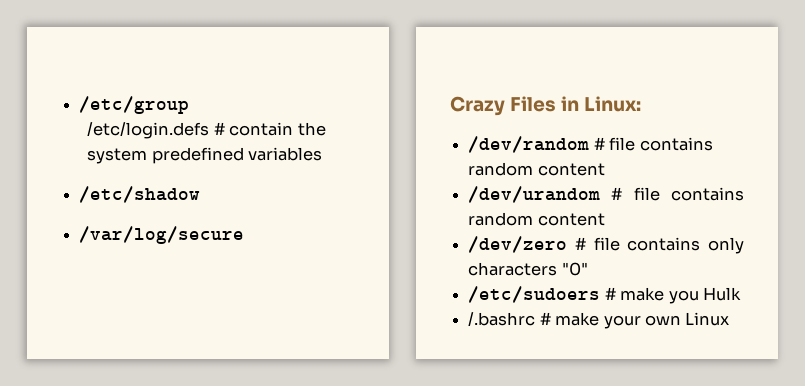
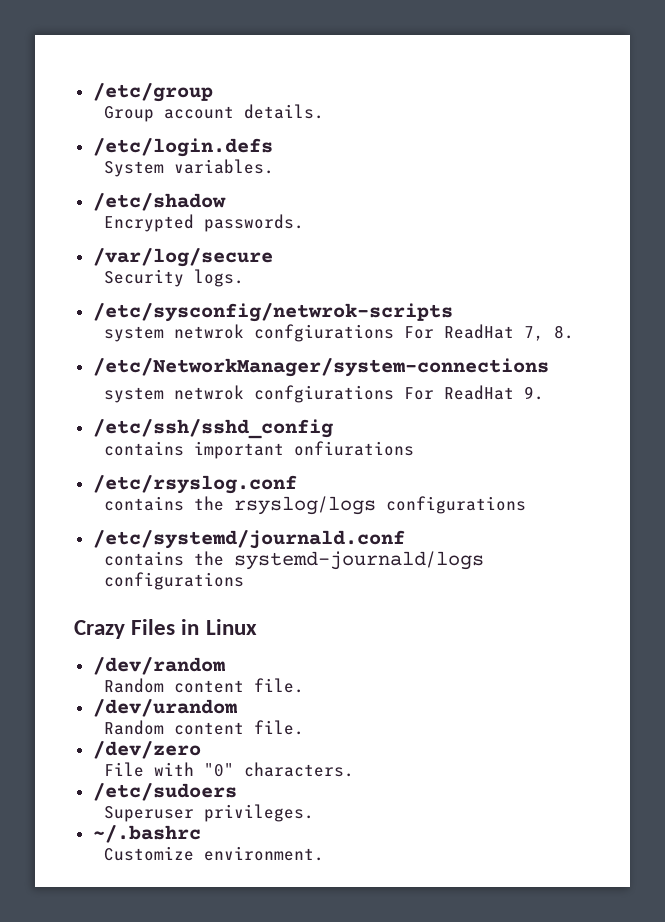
[87,122,326,139] [87,147,323,164] /etc/login.defs # contain the system predefined variables -> [103,104,324,122] [92,138,273,157] [103,159,274,177] Group account details. // /etc/login.defs // System variables.
(201, 194) none -> [103,214,304,232] // Encrypted passwords.
(245, 235) none -> [103,269,244,287] [92,303,453,322] [103,324,574,342] [92,358,549,377] [103,385,544,403] [92,419,333,439] [103,441,414,459] [92,475,297,494] [103,496,526,515] [92,530,405,549] [103,551,484,570] [103,572,244,590] // Security logs. // /etc/sysconfig/netwrok-scripts // system netwrok confgiurations For ReadHat 7, 8. // /etc/NetworkManager/system-connections // system netwrok confgiurations For ReadHat 9. // /etc/ssh/sshd_config // contains important onfiurations // /etc/rsyslog.conf // contains the rsyslog/logs configurations // /etc/systemd/journald.conf // contains the systemd-journald/logs configurations
[584,96,642,112] Linux: -> [205,619,257,635] Linux
[593,137,713,151] [468,162,605,176] # file contains random content -> [103,678,304,693] // Random content file.
[611,187,744,201] [468,212,605,226] # file contains random content -> [103,720,304,735] // Random content file.
[574,237,744,254] [468,262,558,276] # file contains only characters -> [103,762,194,777] // File with
(588, 269) none -> [243,762,354,777] characters.
[604,287,741,304] [468,312,730,329] # make you Hulk // /.bashrc # make your own Linux -> [103,804,314,822] [92,825,201,843] [103,846,324,861] // Superuser privileges. // ~/.bashrc // Customize environment.

